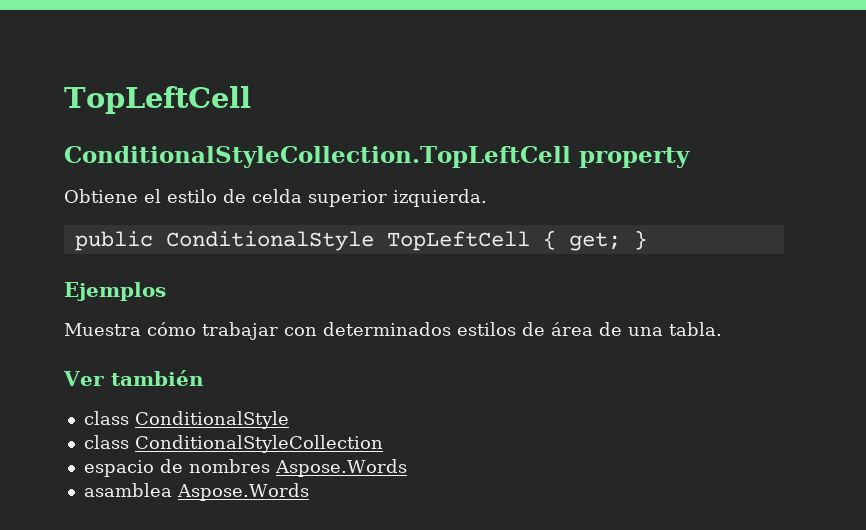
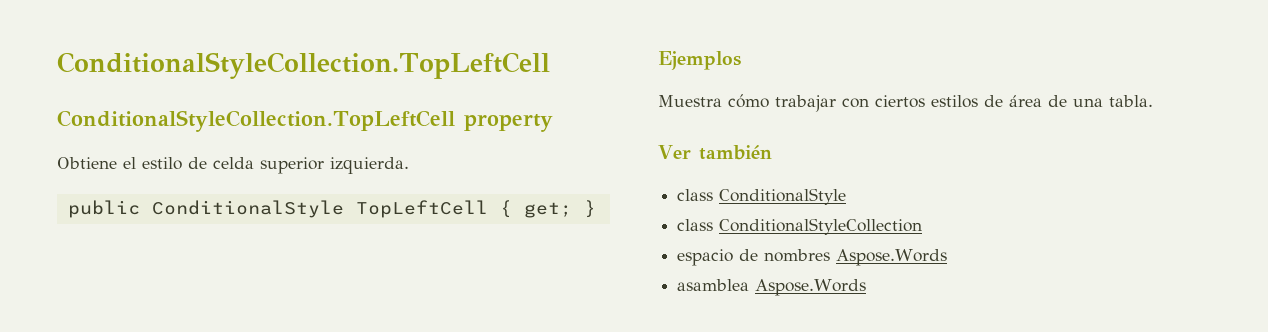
[64,86,251,114] TopLeftCell -> [57,52,550,79] ConditionalStyleCollection.TopLeftCell
[323,322,451,336] determinados -> [875,95,925,108] ciertos

